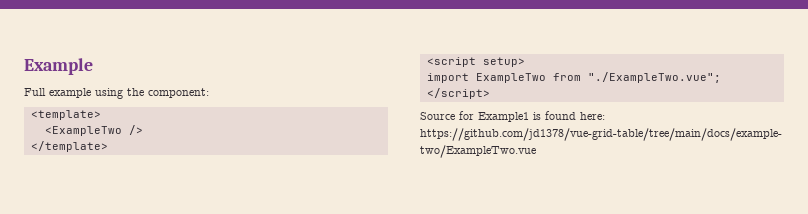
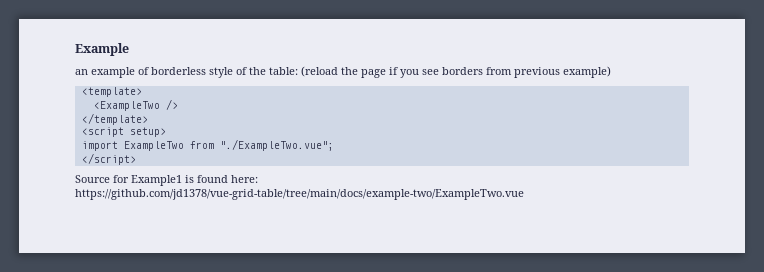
[24,88,209,99] Full example using the component: -> [75,66,611,78] an example of borderless style of the table: (reload the page if you see borders from previous example)

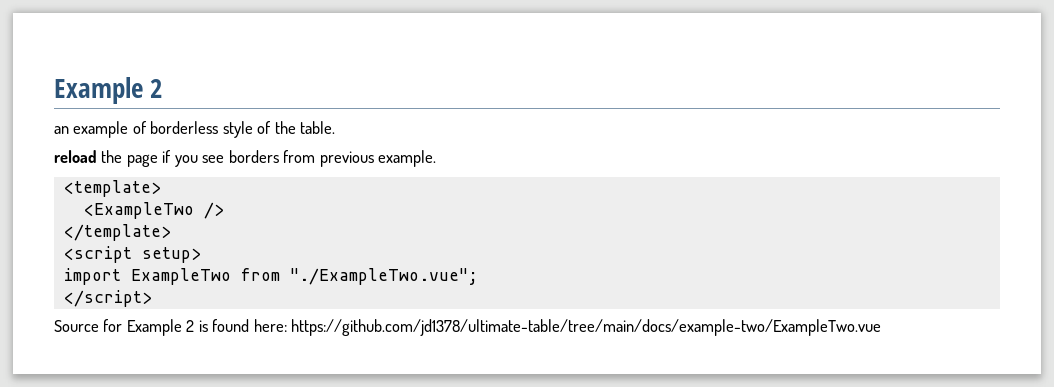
[75,43,129,56] Example -> [54,77,164,104] Example 2
[269,66,338,77] table: (reload -> [300,121,336,134] [54,150,97,163] table. // reload
[563,66,611,78] example) -> [378,150,437,167] example.
[131,175,182,186] Example1 -> [126,319,195,336] Example 2
[75,189,524,200] https://github.com/jd1378/vue-grid-table/tree/main/docs/example-two/ExampleTwo.vue -> [291,319,882,336] https://github.com/jd1378/ultimate-table/tree/main/docs/example-two/ExampleTwo.vue

